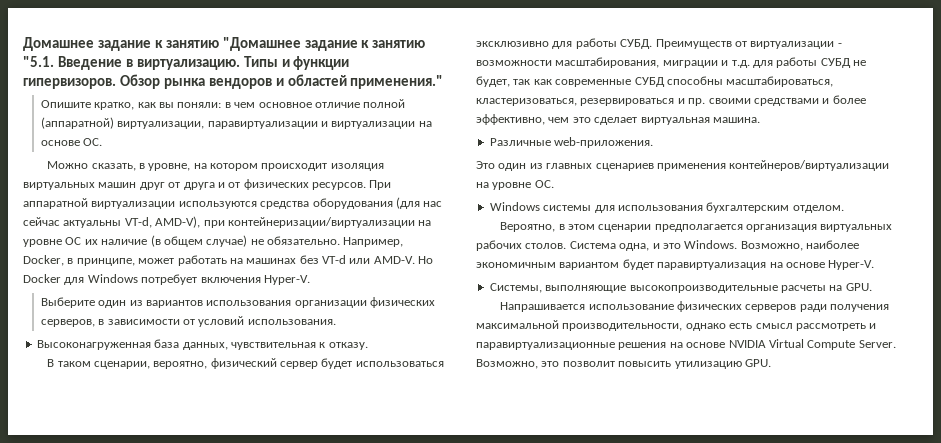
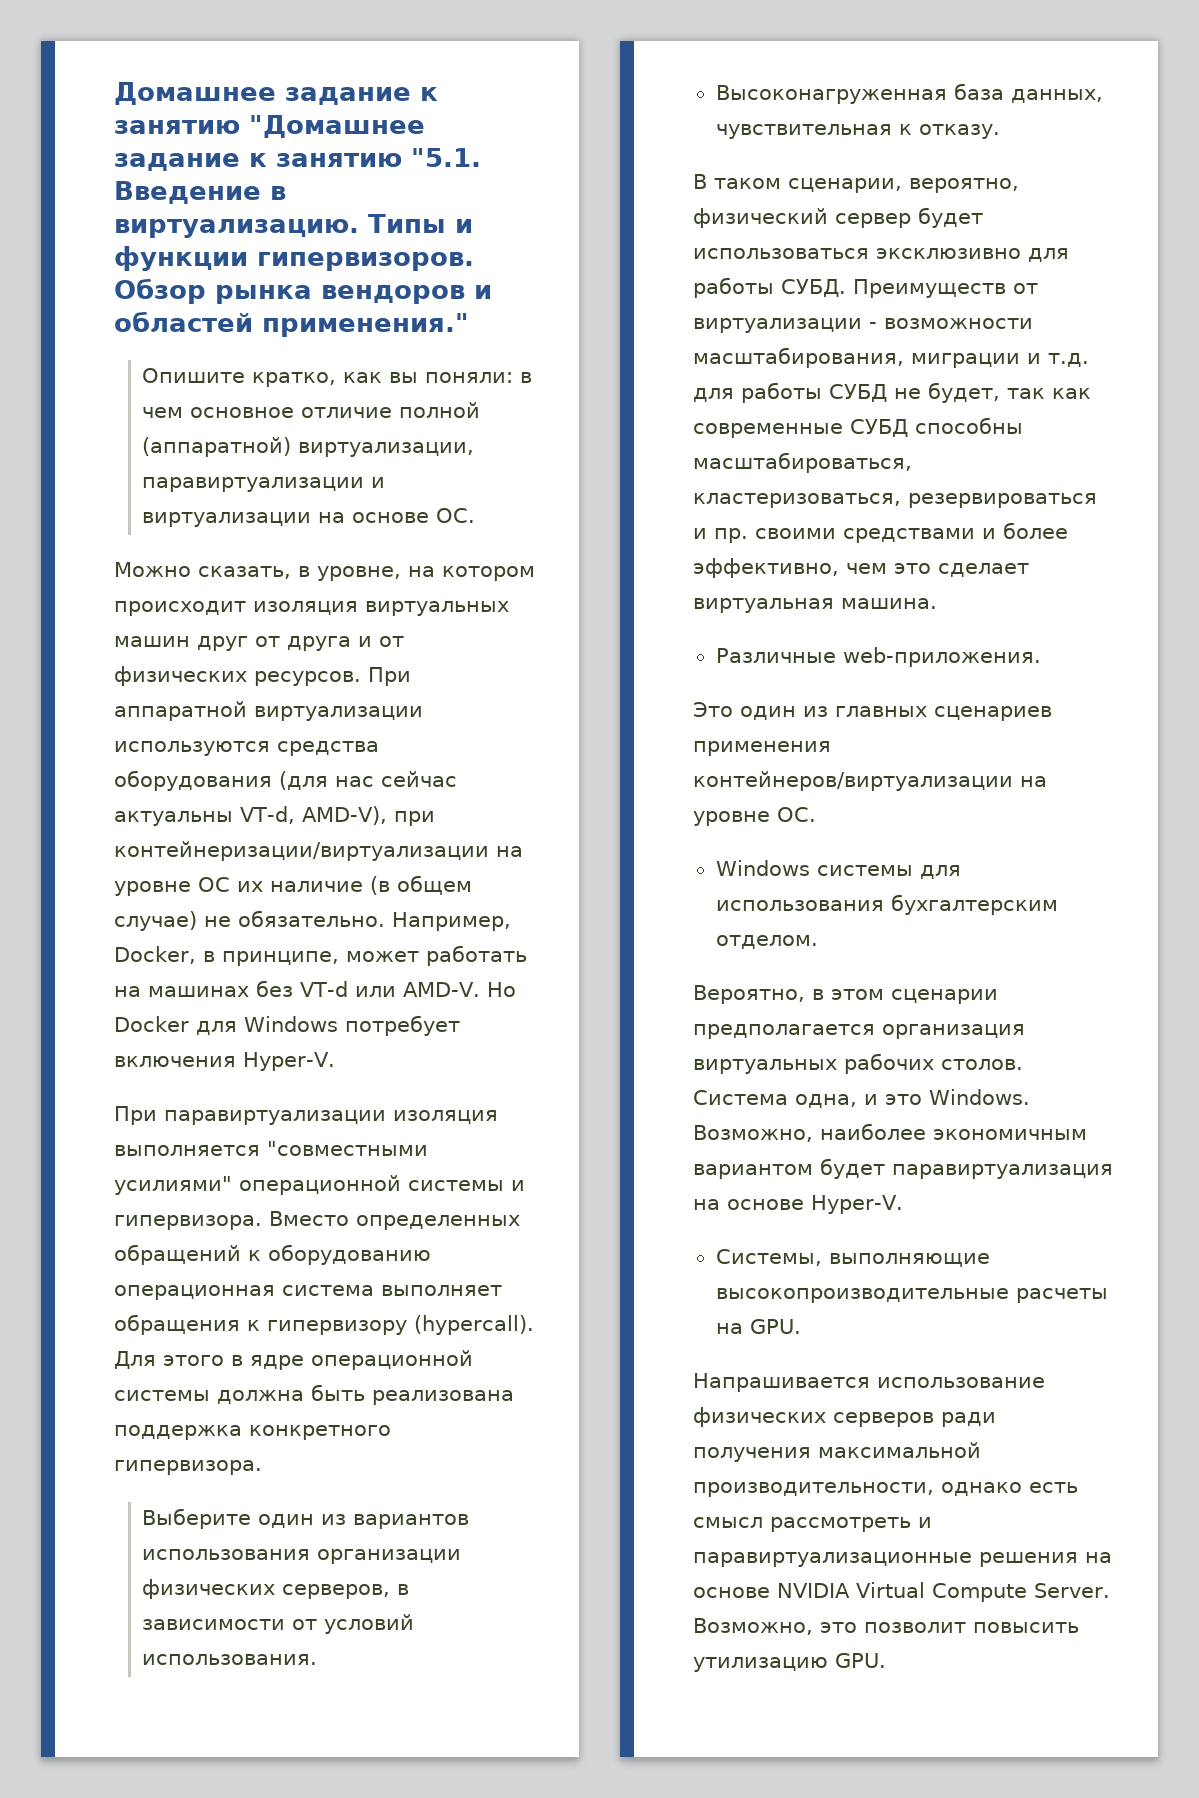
(310, 280) none -> [114,1106,498,1125] [114,1141,428,1156] [114,1175,525,1195] [114,1211,520,1230] [114,1244,431,1265] [114,1285,502,1300] [114,1314,534,1335] [114,1350,473,1370] [114,1384,514,1405] [114,1425,391,1440] [114,1460,262,1475] // При паравиртуализации изоляция выполняется "совместными усилиями" операционной системы и гипервизора. Вместо определенных обращений к оборудованию операционная система выполняет обращения к гипервизору (hypercall). Для этого в ядре операционной системы должна быть реализована поддержка конкретного гипервизора.

